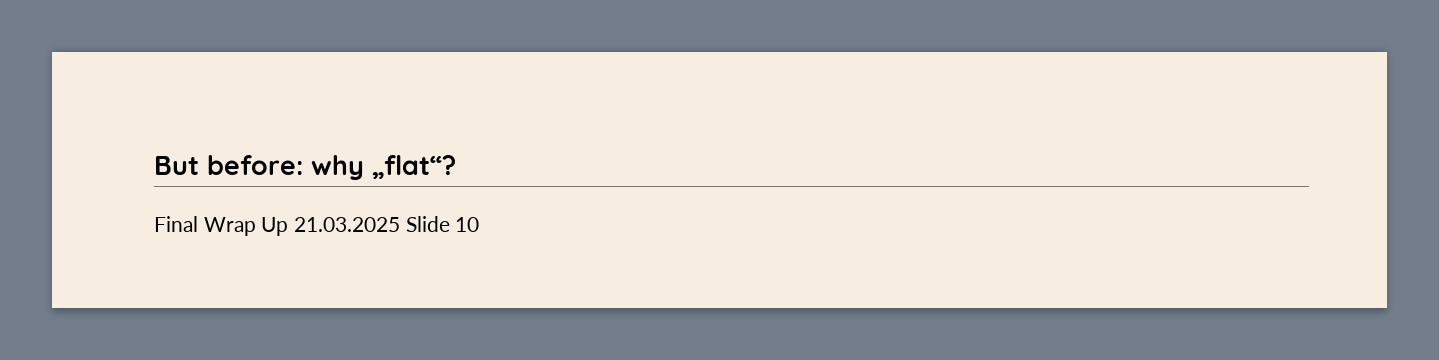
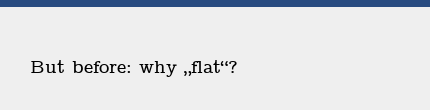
[154,216,480,236] // Final Wrap Up 21.03.2025 Slide 10 -> (238, 68) none

